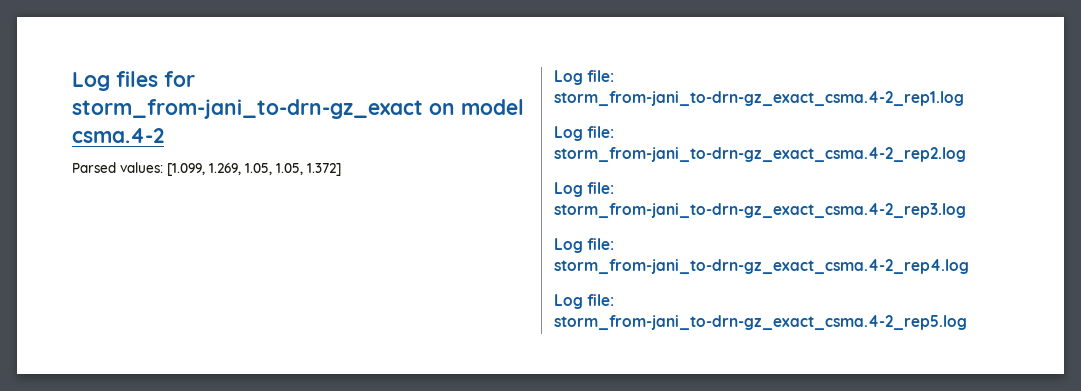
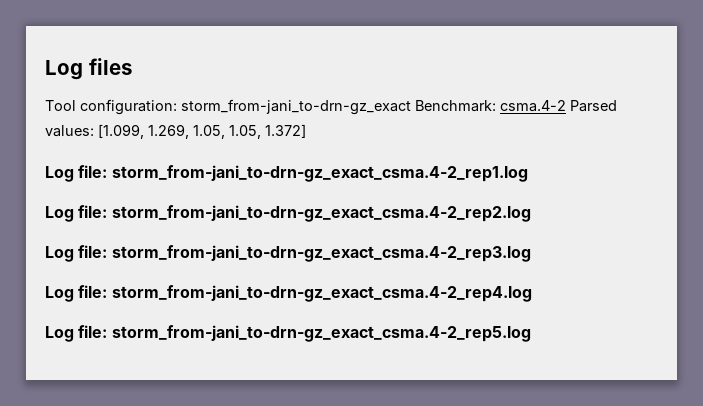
[164,71,195,87] [72,99,524,119] for storm_from-jani_to-drn-gz_exact on model -> [45,99,496,115] // Tool configuration: storm_from-jani_to-drn-gz_exact Benchmark:
(164, 135) // -> (566, 106) none

